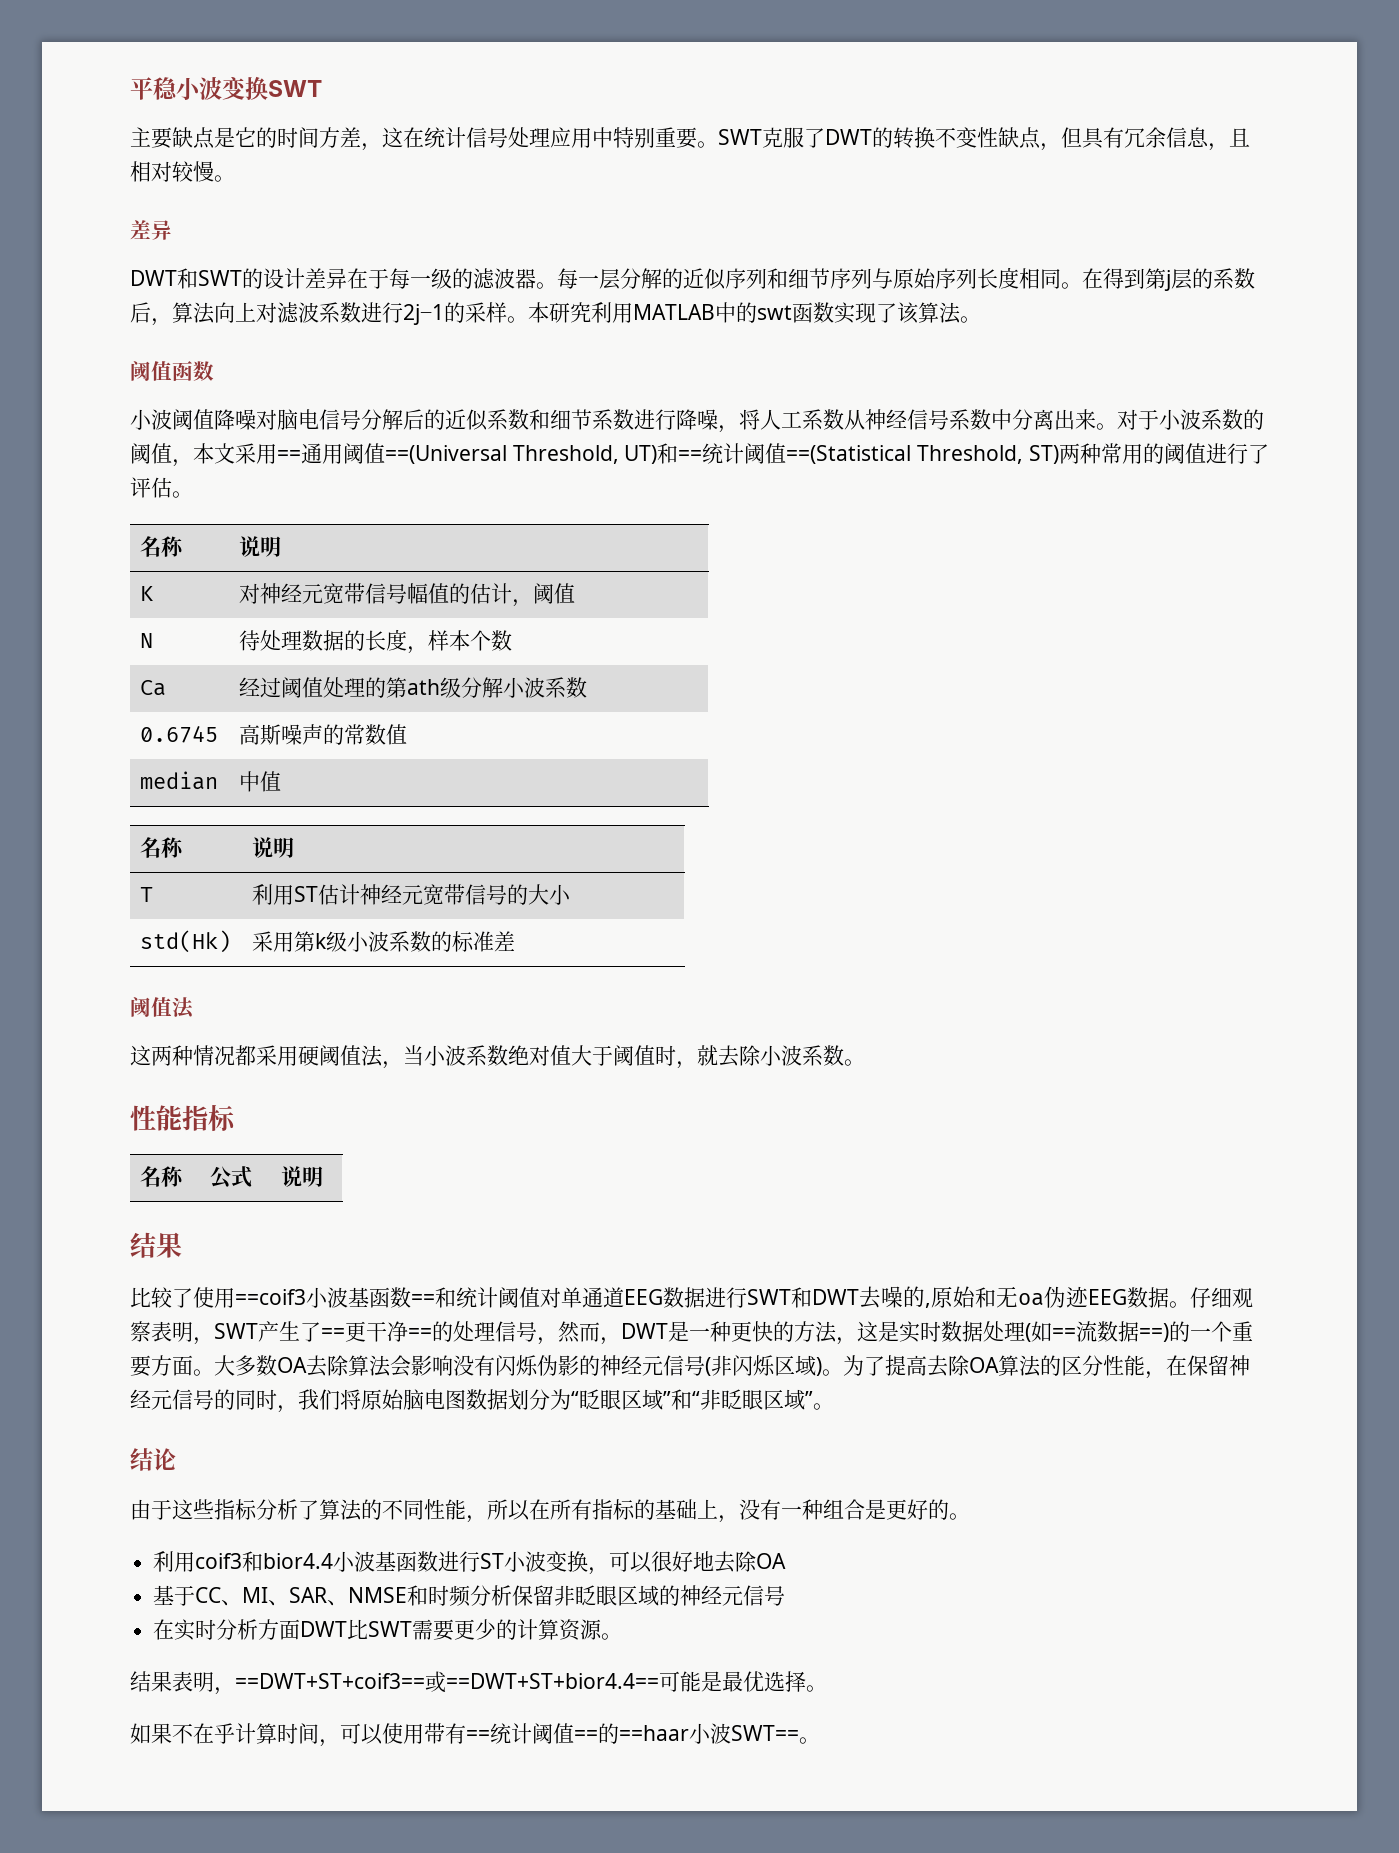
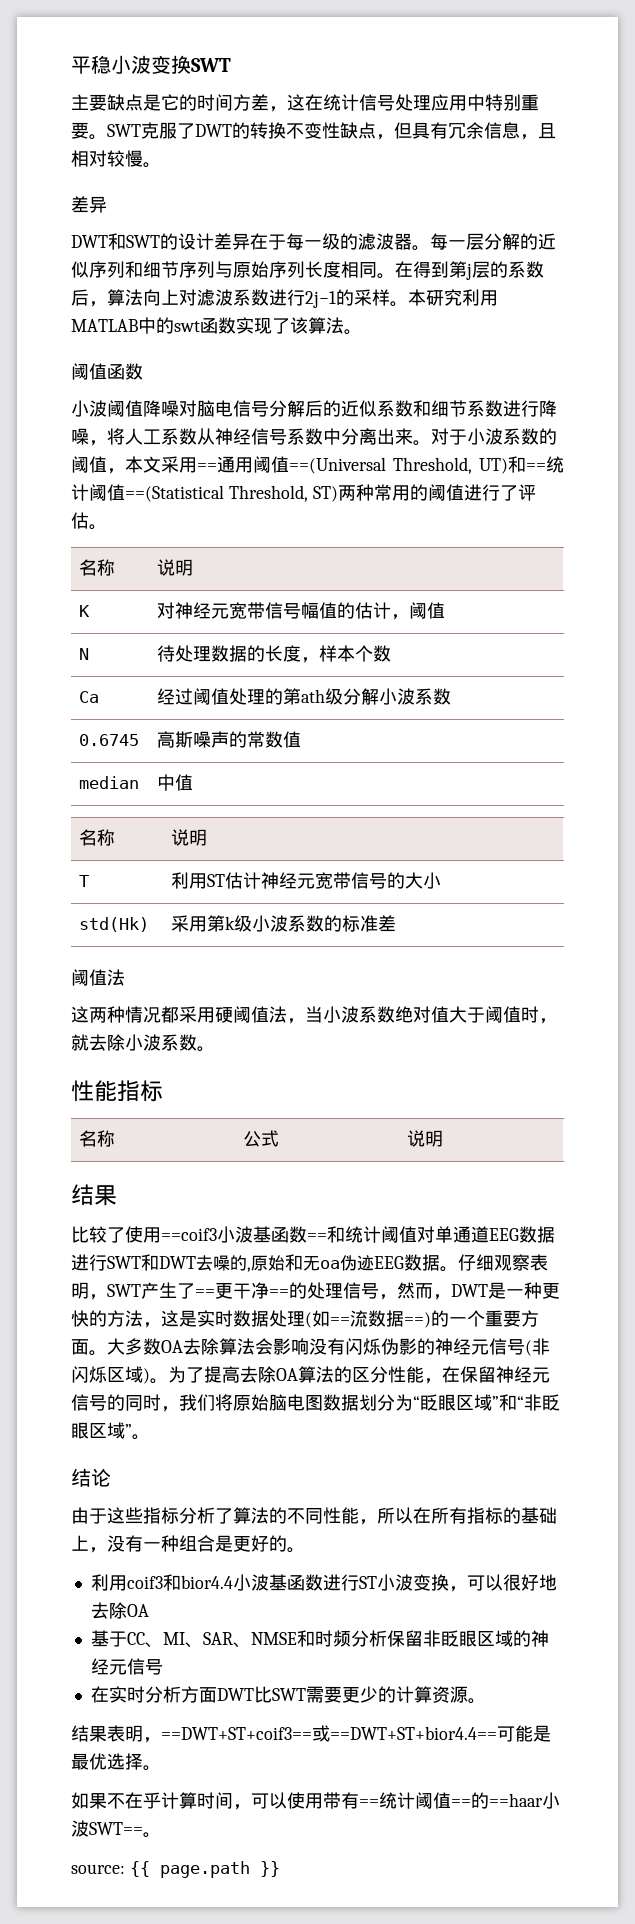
(820, 1740) none -> [71,1861,280,1878] // source: {{ page.path }}

